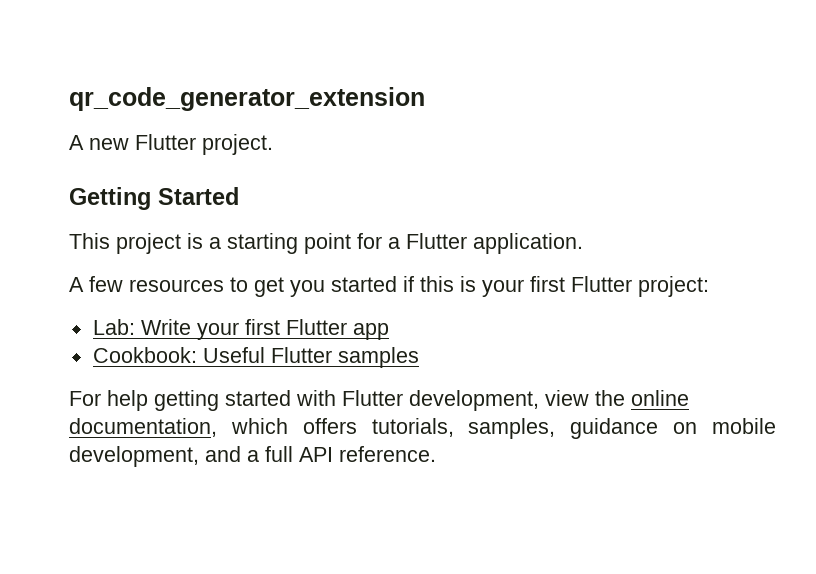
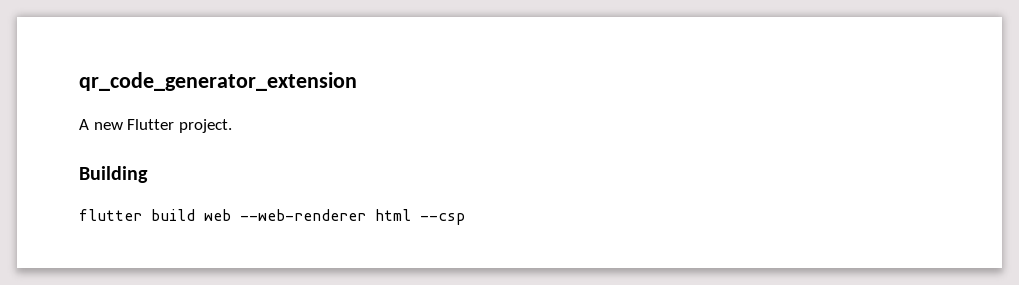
[69,187,239,210] [69,233,583,254] [69,276,709,297] [92,319,389,340] [92,347,419,368] [69,390,689,411] [69,418,776,439] [69,446,436,467] Getting Started // This project is a starting point for a Flutter application. // A few resources to get you started if this is your first Flutter project: // Lab: Write your first Flutter app // Cookbook: Useful Flutter samples // For help getting started with Flutter development, view the online documentation, which offers tutorials, samples, guidance on mobile development, and a full API reference. -> [79,166,148,183] [79,209,465,225] Building // flutter build web --web-renderer html --csp

